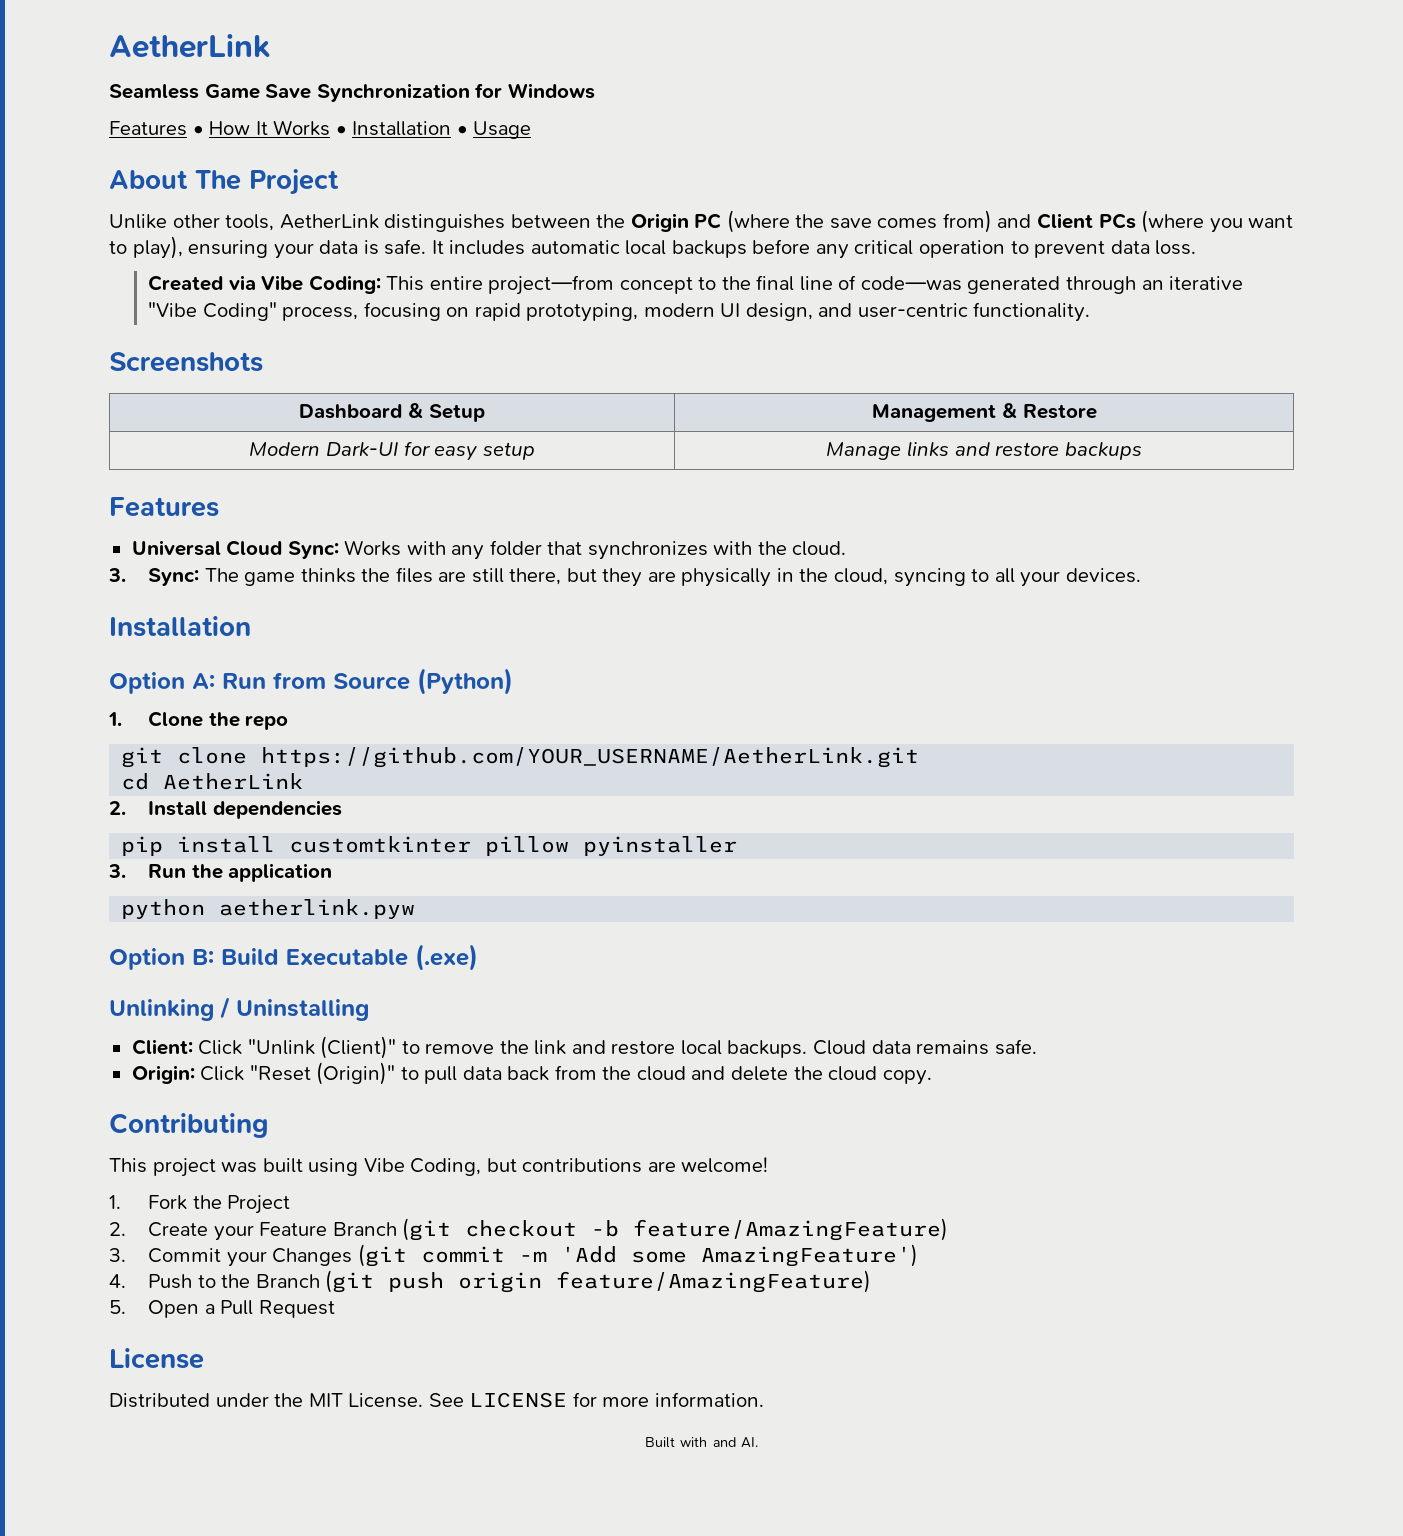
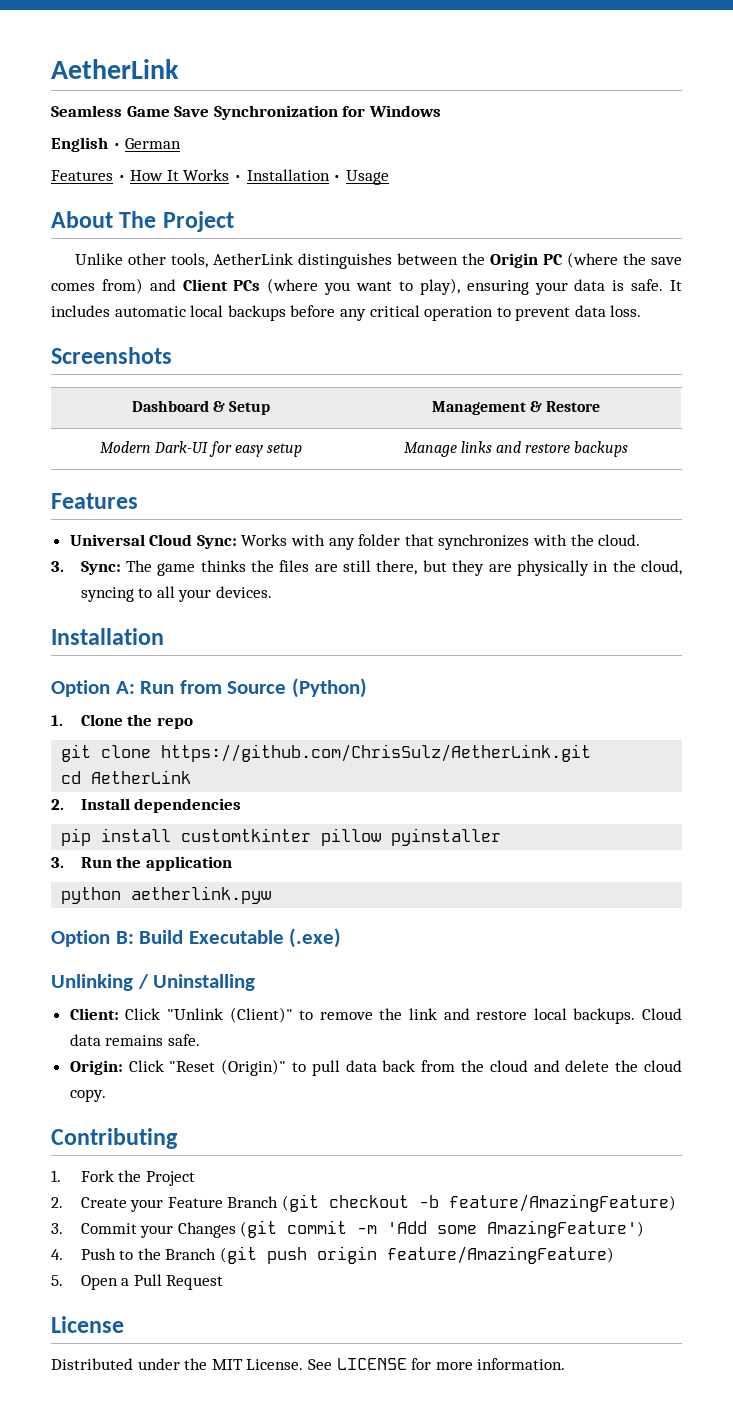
(595, 91) none -> [51,137,182,152] // English • German
[147,275,1244,295] [147,302,1091,322] // Created via Vibe Coding: This entire project—from concept to the final line of code—was generated through an iterative "Vibe Coding" process, focusing on rapid prototyping, modern UI design, and user-centric functionality. -> (642, 311) none
[261,747,920,768] https://github.com/YOUR_USERNAME/AetherLink.git -> [161,744,592,762] https://github.com/ChrisSulz/AetherLink.git
[109,1157,769,1177] // This project was built using Vibe Coding, but contributions are welcome! -> (178, 1138) none
[644,1437,759,1448] // Built with and AI. -> (566, 1364) none

